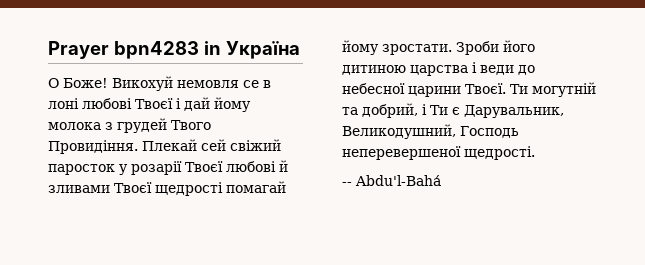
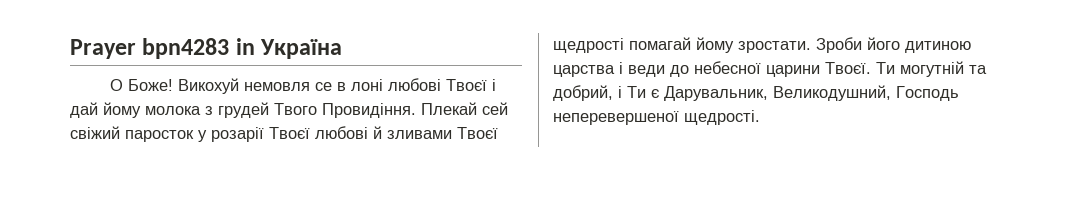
[342,175,441,186] // -- Abdu'l-Bahá -> (760, 117) none

